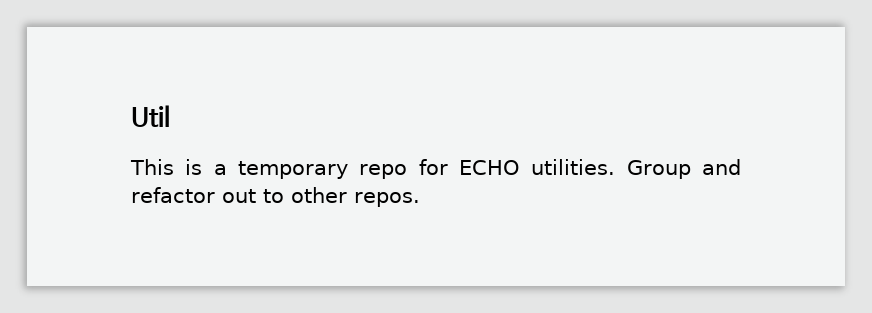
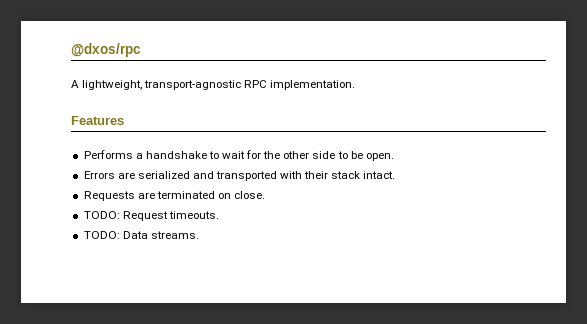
[131,105,170,127] [130,159,741,179] [131,187,420,207] Util // This is a temporary repo for ECHO utilities. Group and refactor out to other repos. -> [71,43,141,57] [71,80,356,90] [71,116,124,125] [83,150,394,161] [83,171,396,181] [83,191,266,201] [83,211,219,221] [83,231,199,239] @dxos/rpc // A lightweight, transport-agnostic RPC implementation. // Features // Performs a handshake to wait for the other side to be open. // Errors are serialized and transported with their stack intact. // Requests are terminated on close. // TODO: Request timeouts. // TODO: Data streams.

